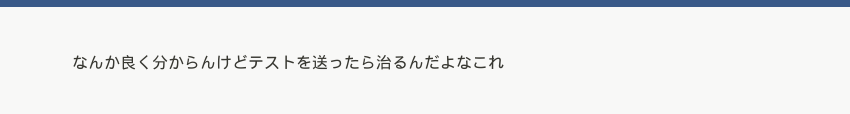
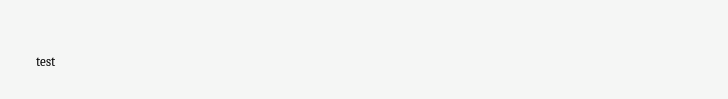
[72,54,504,70] なんか良く分からんけどテストを送ったら治るんだよなこれ -> [36,57,56,66] test

